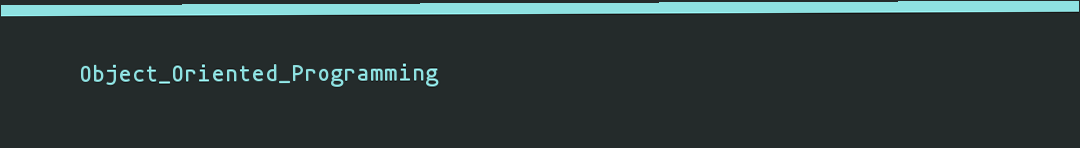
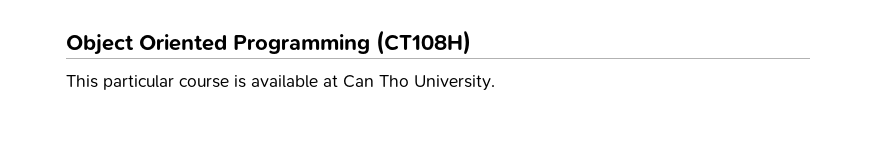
[78,63,440,88] Object_Oriented_Programming -> [66,30,471,55] [66,75,495,91] Object Oriented Programming (CT108H) // This particular course is available at Can Tho University.

